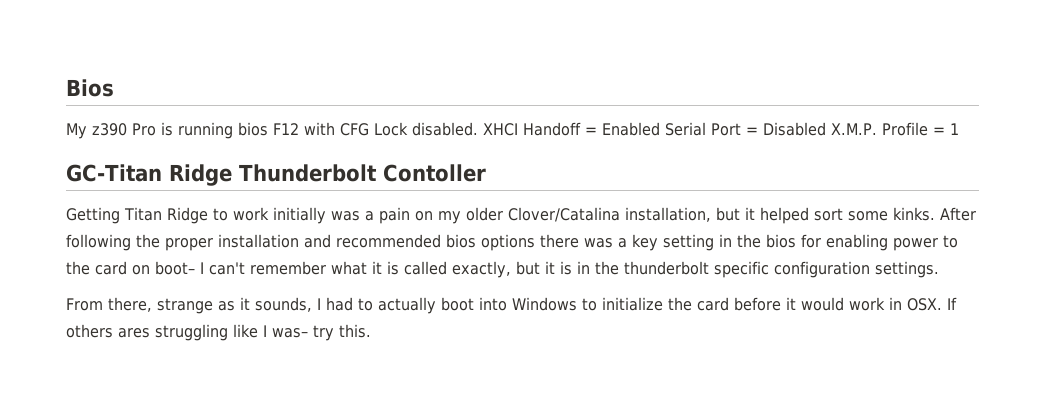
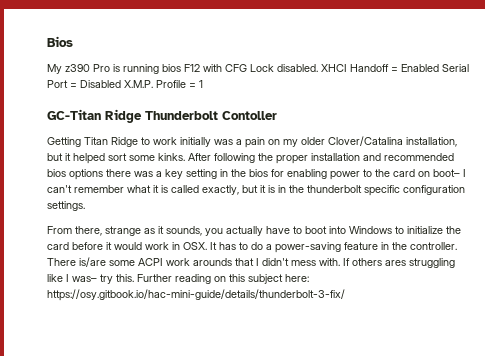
[316,297,436,314] I had to actually -> [205,226,302,236] you actually have to
(942, 304) none -> [210,242,457,253] [47,257,340,267] It has to do a power-saving feature in the controller. There is/are some ACPI work arounds that I didn't mess with.
(371, 331) none -> [137,274,309,284] [47,289,345,301] Further reading on this subject here: https://osy.gitbook.io/hac-mini-guide/details/thunderbolt-3-fix/

